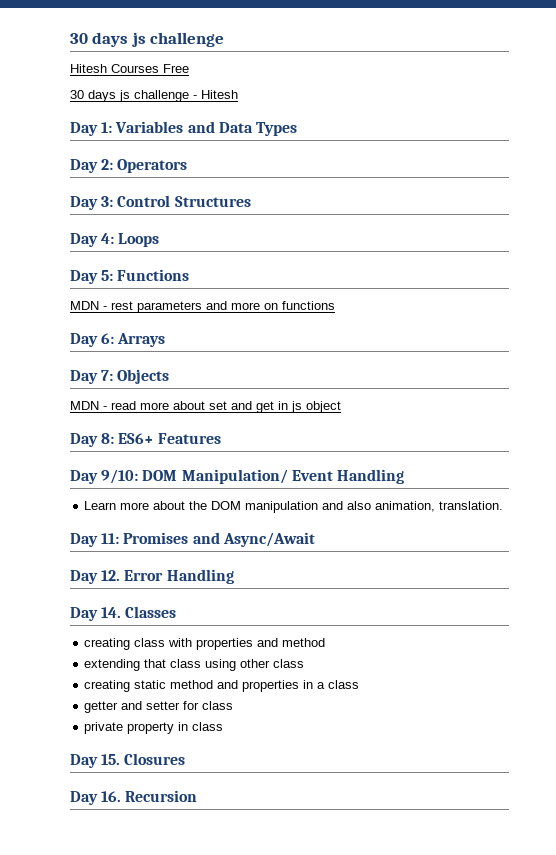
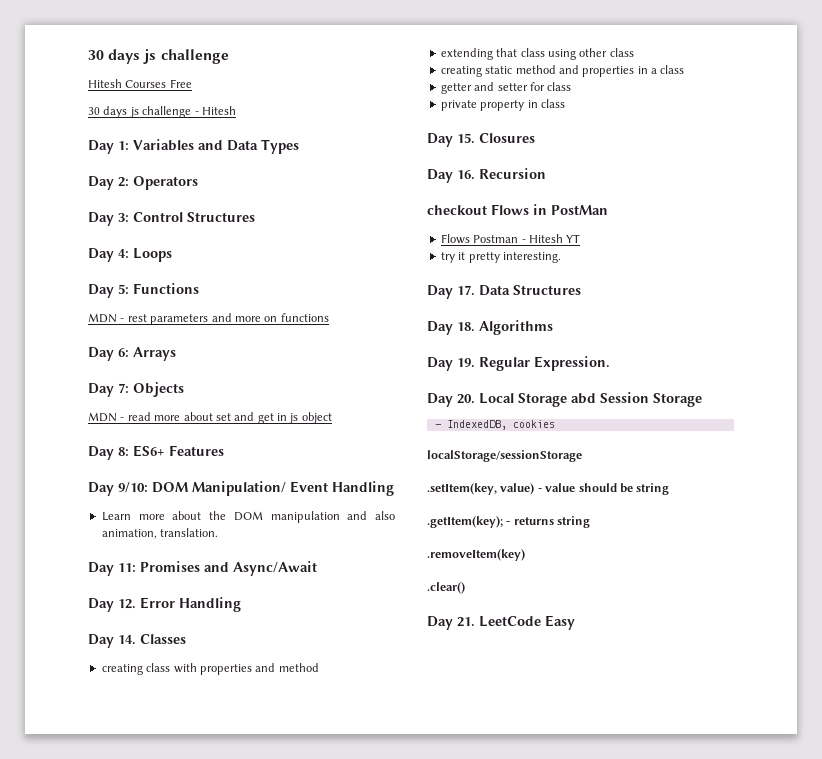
(198, 796) none -> [427,204,608,215] [440,234,581,244] [440,252,561,263] [427,285,581,299] [427,320,553,335] [427,356,610,371] [427,392,702,407] [434,420,555,430] [427,450,582,462] [427,483,670,495] [427,516,591,528] [427,549,525,561] [427,582,465,594] [427,615,575,630] // checkout Flows in PostMan // Flows Postman - Hitesh YT // try it pretty interesting. // Day 17. Data Structures // Day 18. Algorithms // Day 19. Regular Expression. // Day 20. Local Storage abd Session Storage // - IndexedDB, cookies // localStorage/sessionStorage // .setItem(key, value) - value should be string // .getItem(key); - returns string // .removeItem(key) // .clear() // Day 21. LeetCode Easy

